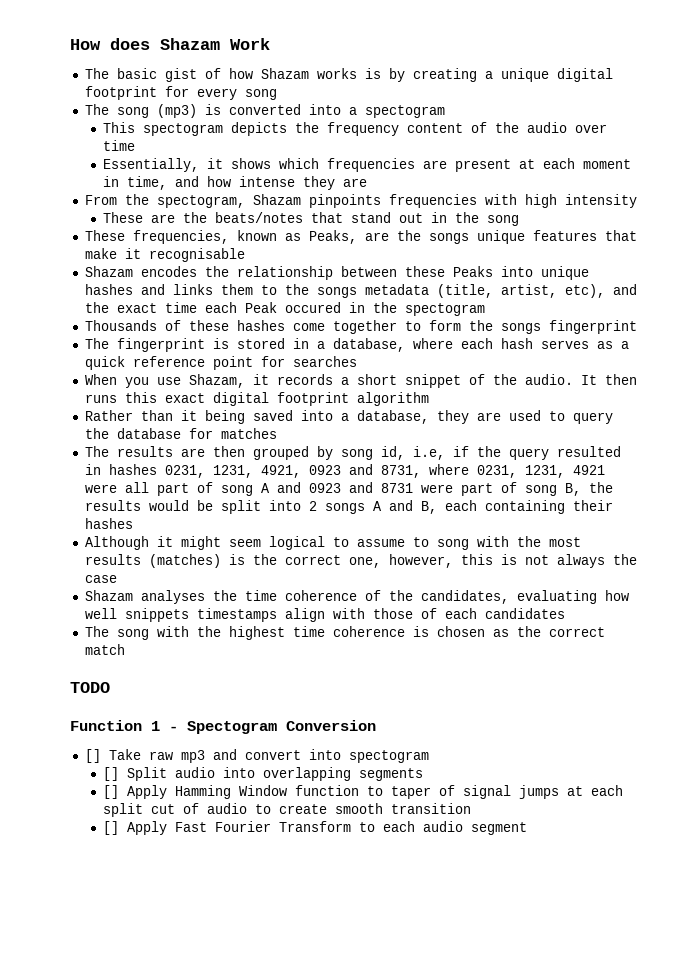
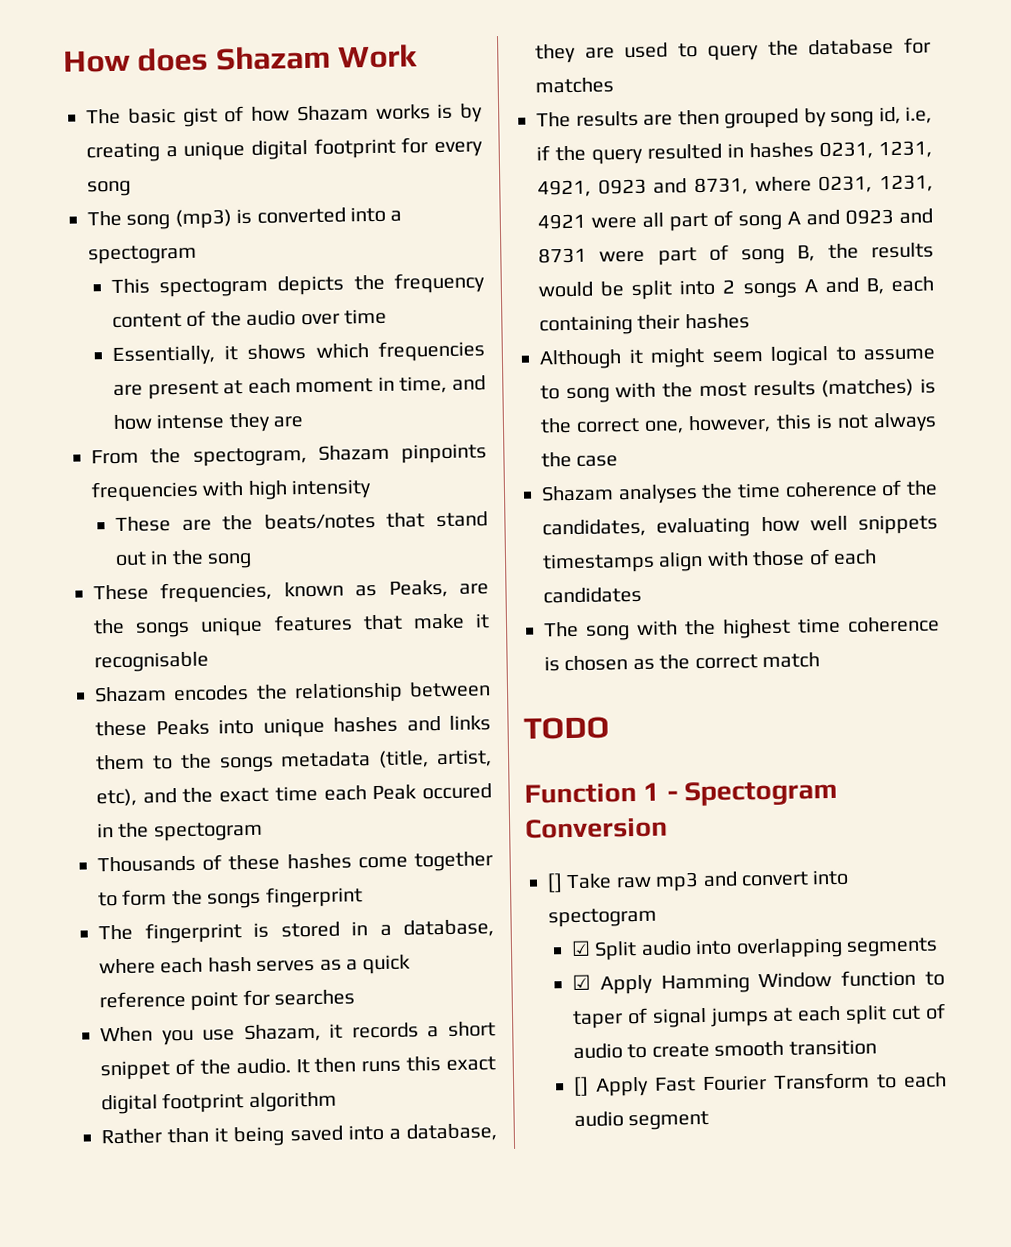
[103,767,120,781] [] -> [570,940,591,957] ☑
[103,785,120,799] [] -> [571,974,591,991] ☑

